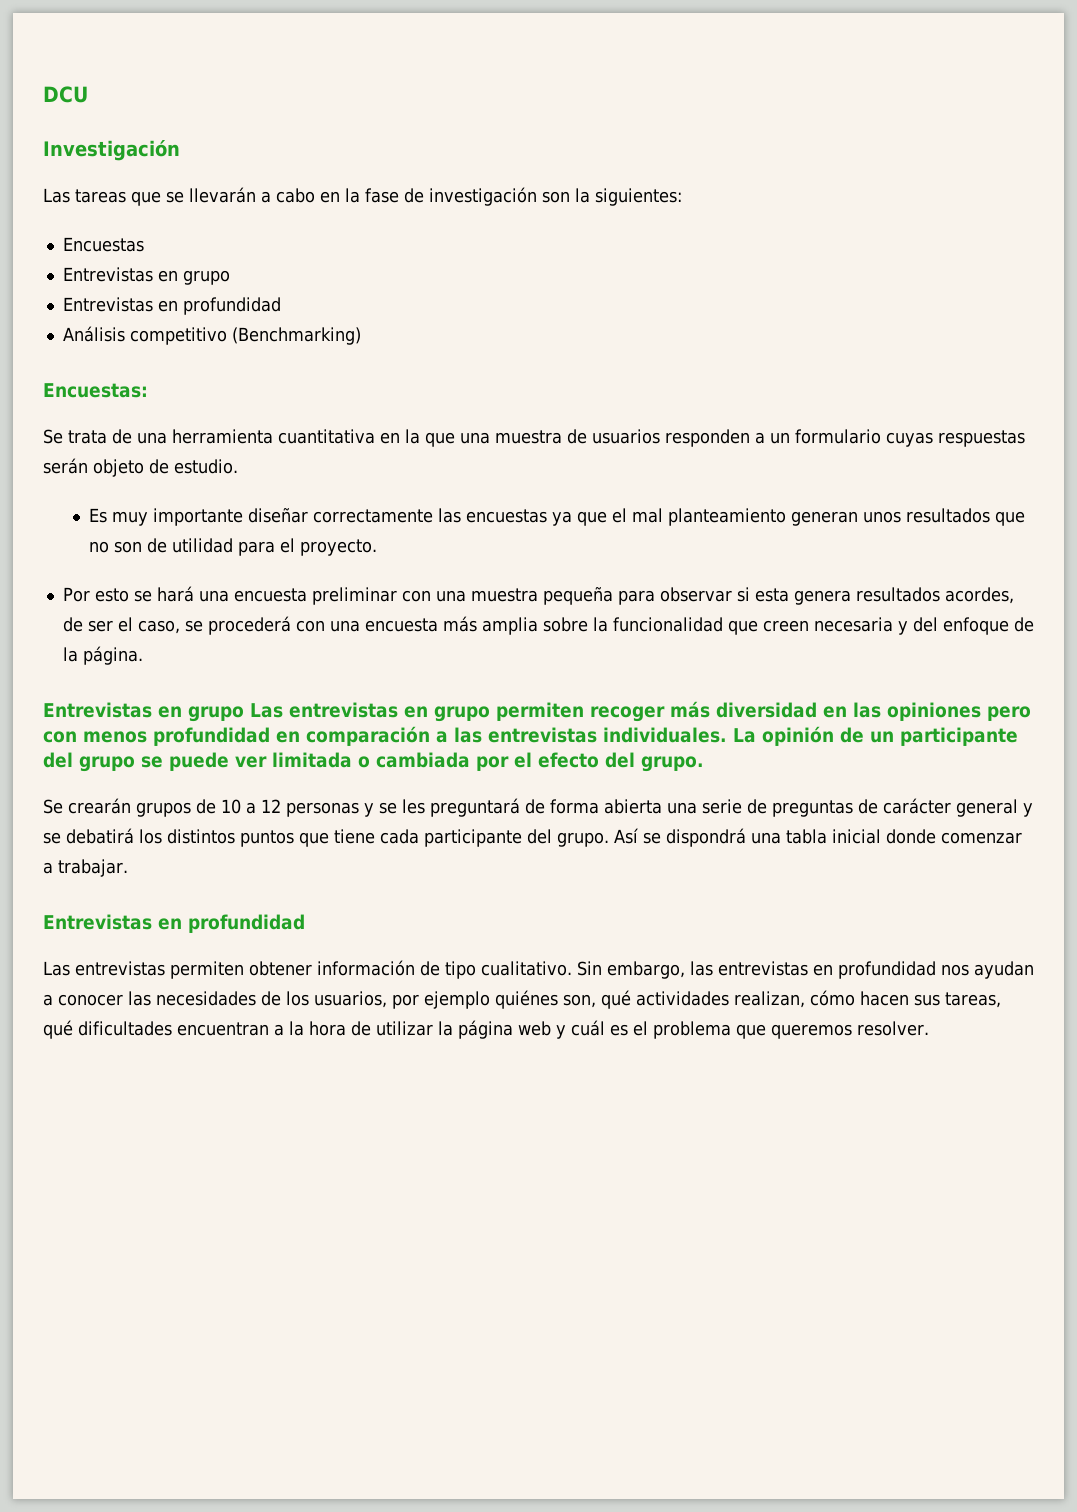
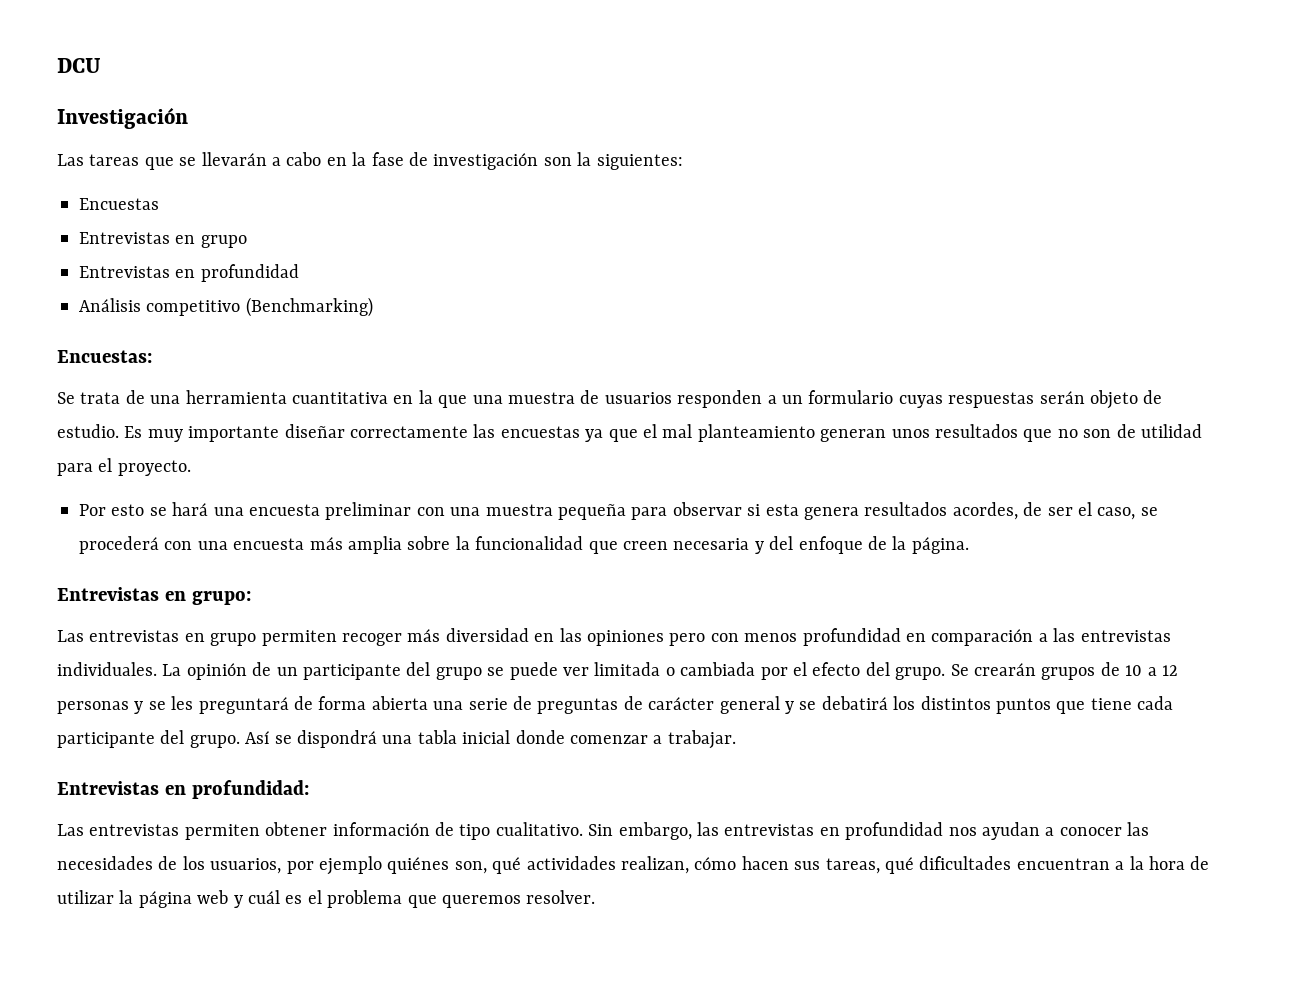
(238, 466) // -> (119, 431) none
[188,706,244,722] grupo -> [191,591,251,605] grupo: //
(704, 764) // -> (946, 673) none
[188,914,305,933] profundidad -> [191,780,309,799] profundidad:

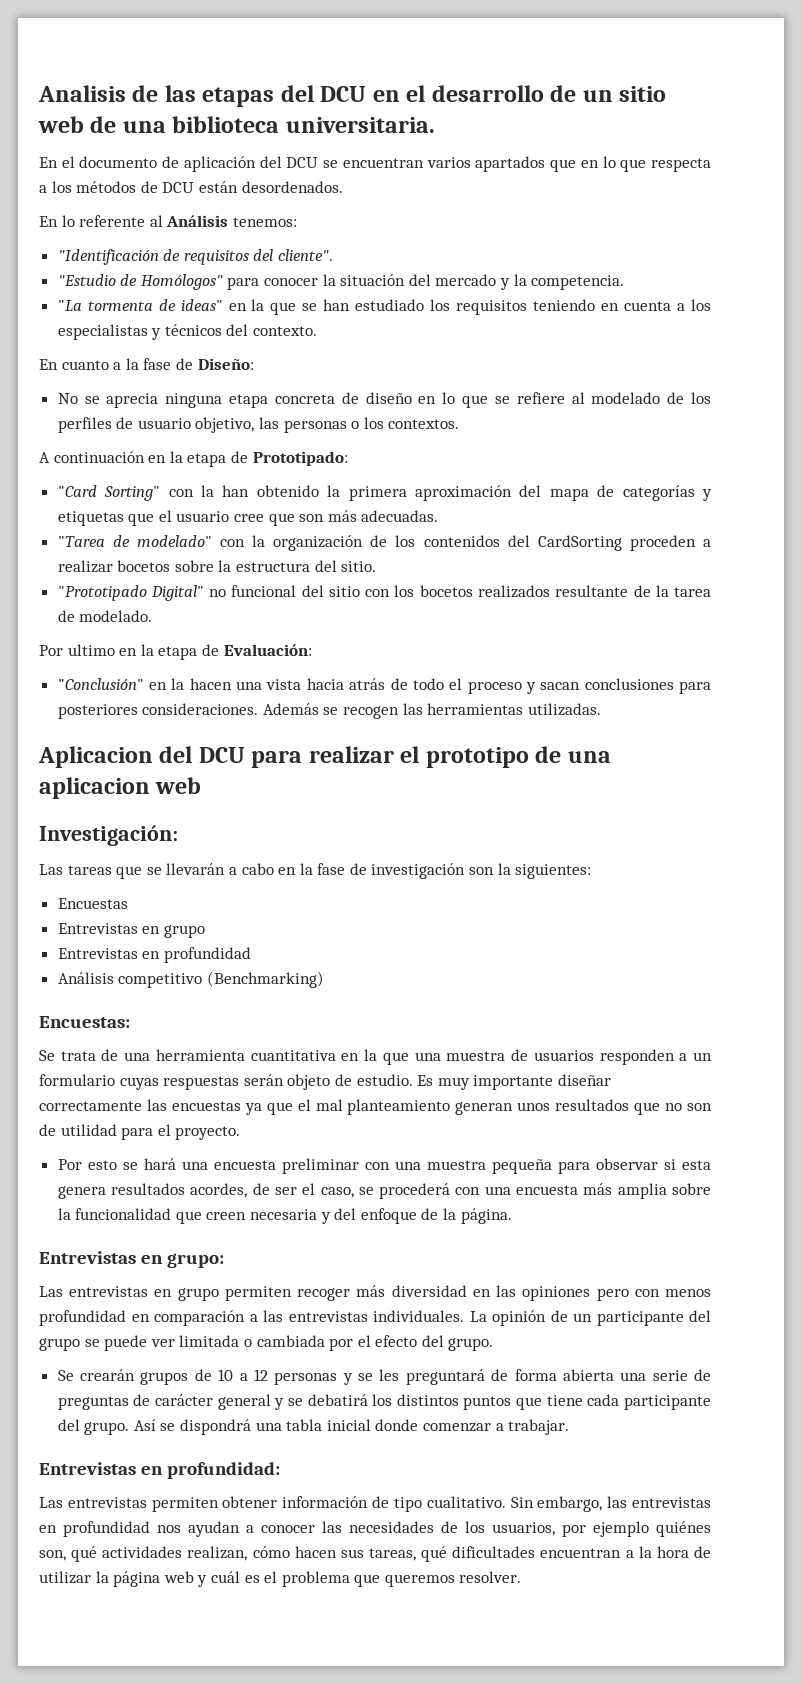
[57,58,101,73] [57,107,188,129] DCU // Investigación -> [38,85,667,107] [38,116,435,133] [39,156,712,172] [39,181,343,193] [39,215,297,227] [57,249,334,265] [57,274,625,290] [57,299,711,315] [57,324,318,340] [39,358,254,370] [57,392,711,408] [57,417,460,433] [39,451,348,467] [57,485,712,501] [57,510,439,526] [57,535,711,551] [57,560,377,573] [57,585,711,601] [57,610,153,622] [39,644,312,660] [57,678,712,694] [57,703,601,719] [38,746,611,768] [39,777,202,799] [39,825,178,846] Analisis de las etapas del DCU en el desarrollo de un sitio web de una biblioteca universitaria. // En el documento de aplicación del DCU se encuentran varios apartados que en lo que respecta a los métodos de DCU están desordenados. // En lo referente al Análisis tenemos: // "Identificación de requisitos del cliente". // "Estudio de Homólogos" para conocer la situación del mercado y la competencia. // "La tormenta de ideas" en la que se han estudiado los requisitos teniendo en cuenta a los especialistas y técnicos del contexto. // En cuanto a la fase de Diseño: // No se aprecia ninguna etapa concreta de diseño en lo que se refiere al modelado de los perfiles de usuario objetivo, las personas o los contextos. // A continuación en la etapa de Prototipado: // "Card Sorting" con la han obtenido la primera aproximación del mapa de categorías y etiquetas que el usuario cree que son más adecuadas. // "Tarea de modelado" con la organización de los contenidos del CardSorting proceden a realizar bocetos sobre la estructura del sitio. // "Prototipado Digital" no funcional del sitio con los bocetos realizados resultante de la tarea de modelado. // Por ultimo en la etapa de Evaluación: // "Conclusión" en la hacen una vista hacia atrás de todo el proceso y sacan conclusiones para posteriores consideraciones. Además se recogen las herramientas utilizadas. // Aplicacion del DCU para realizar el prototipo de una aplicacion web // Investigación:
(946, 673) none -> (494, 1344) //

